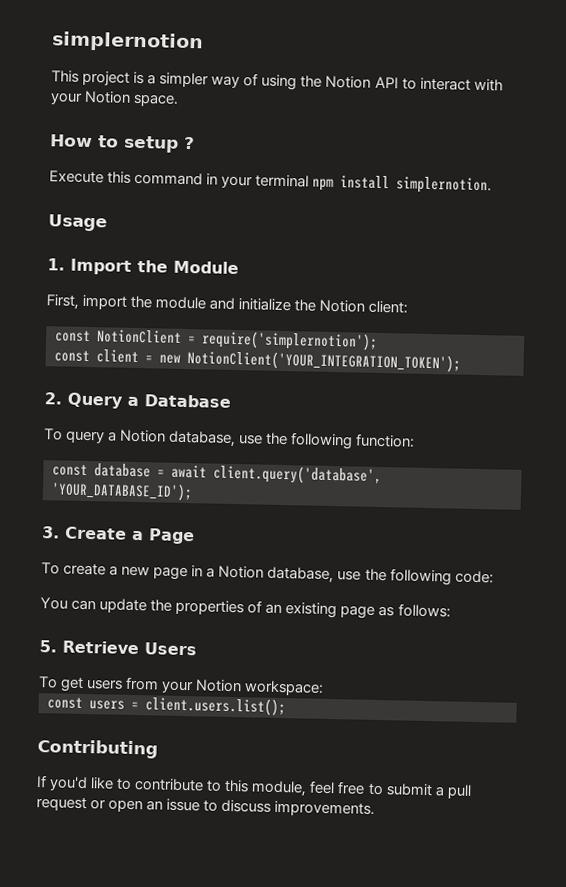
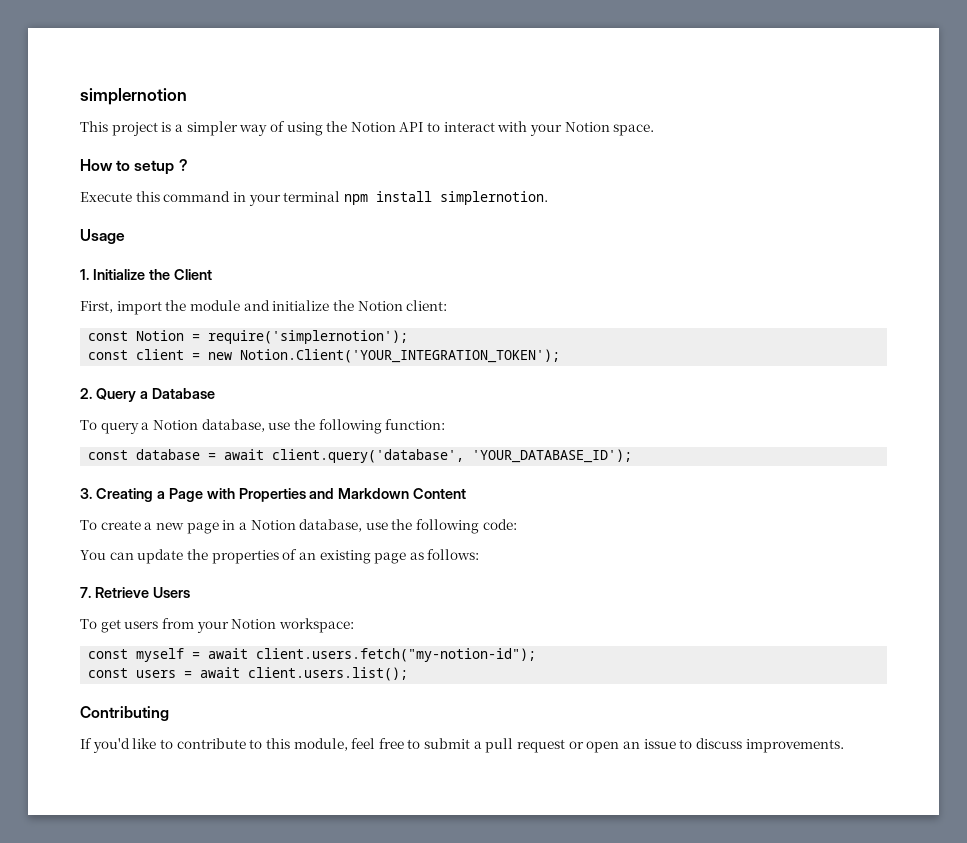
[70,258,239,275] Import the Module -> [92,269,212,280] Initialize the Client
[97,329,182,344] NotionClient -> [136,330,185,341] Notion
[187,350,461,373] NotionClient('YOUR_INTEGRATION_TOKEN'); -> [240,349,561,363] Notion.Client('YOUR_INTEGRATION_TOKEN');
[65,526,127,540] Create -> [95,488,153,502] Creating
(195, 536) none -> [206,488,467,502] with Properties and Markdown Content
[39,640,57,653] 5. -> [80,587,91,598] 7.
(325, 688) none -> [88,648,537,662] // const myself = await client.users.fetch("my-notion-id");
(139, 705) none -> [200,667,241,678] await

